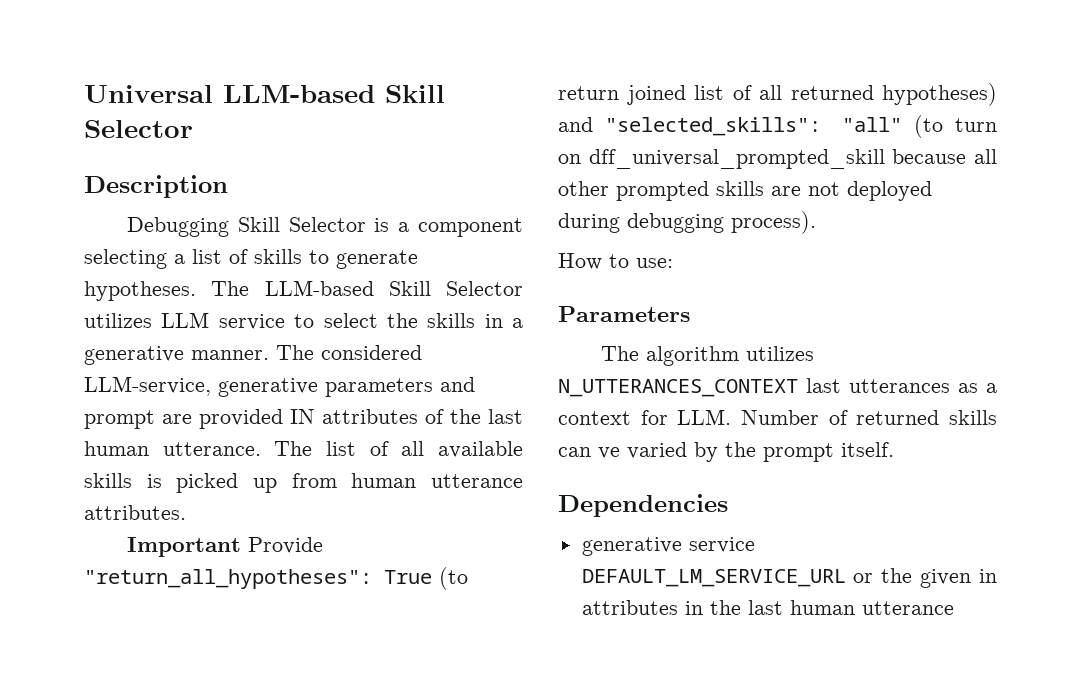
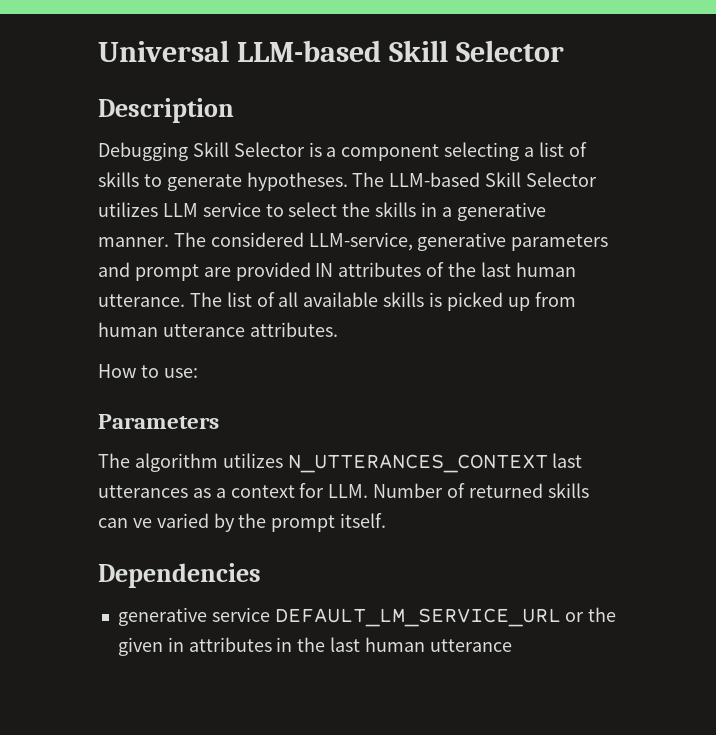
[127,537,324,557] [84,567,468,590] [558,83,997,106] [558,115,997,138] [558,149,997,169] [558,181,932,201] [558,211,816,234] // Important Provide "return_all_hypotheses": True (to return joined list of all returned hypotheses) and "selected_skills": "all" (to turn on dff_universal_prompted_skill because all other prompted skills are not deployed during debugging process). -> (338, 329) none

